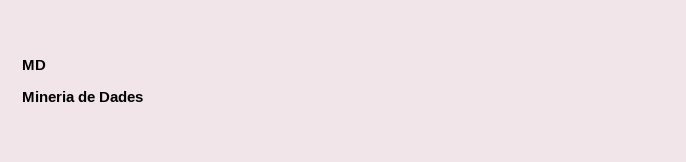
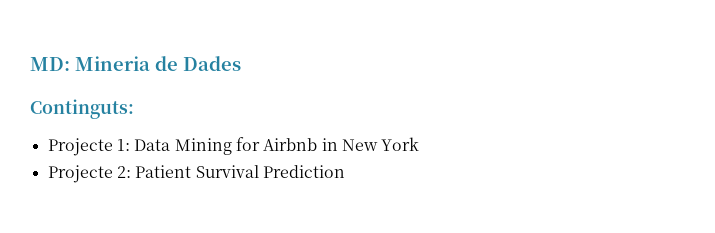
[22,60,46,70] MD // -> [30,57,70,71] MD:
(144, 96) none -> [30,99,134,119] [47,137,420,156] [47,165,345,183] // Continguts: // Projecte 1: Data Mining for Airbnb in New York // Projecte 2: Patient Survival Prediction

